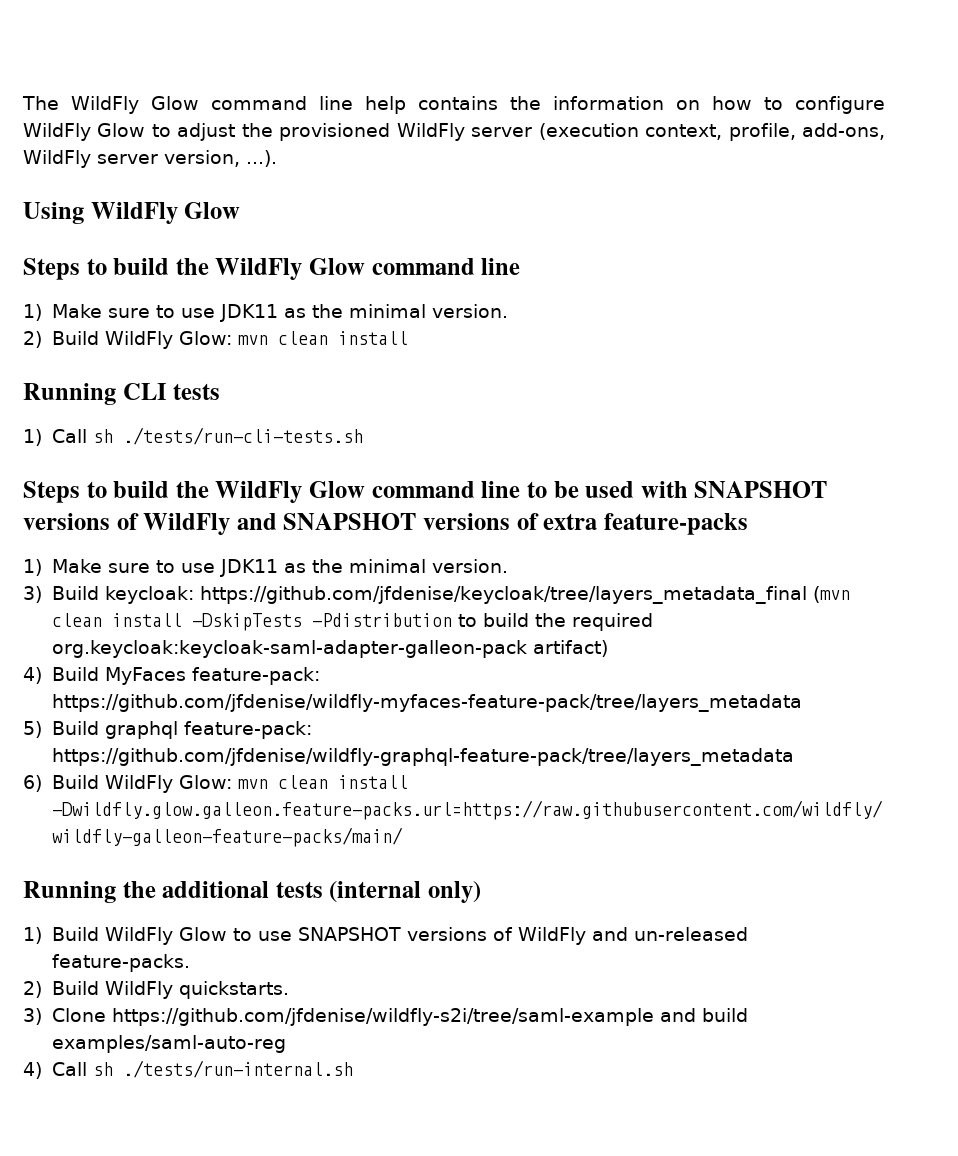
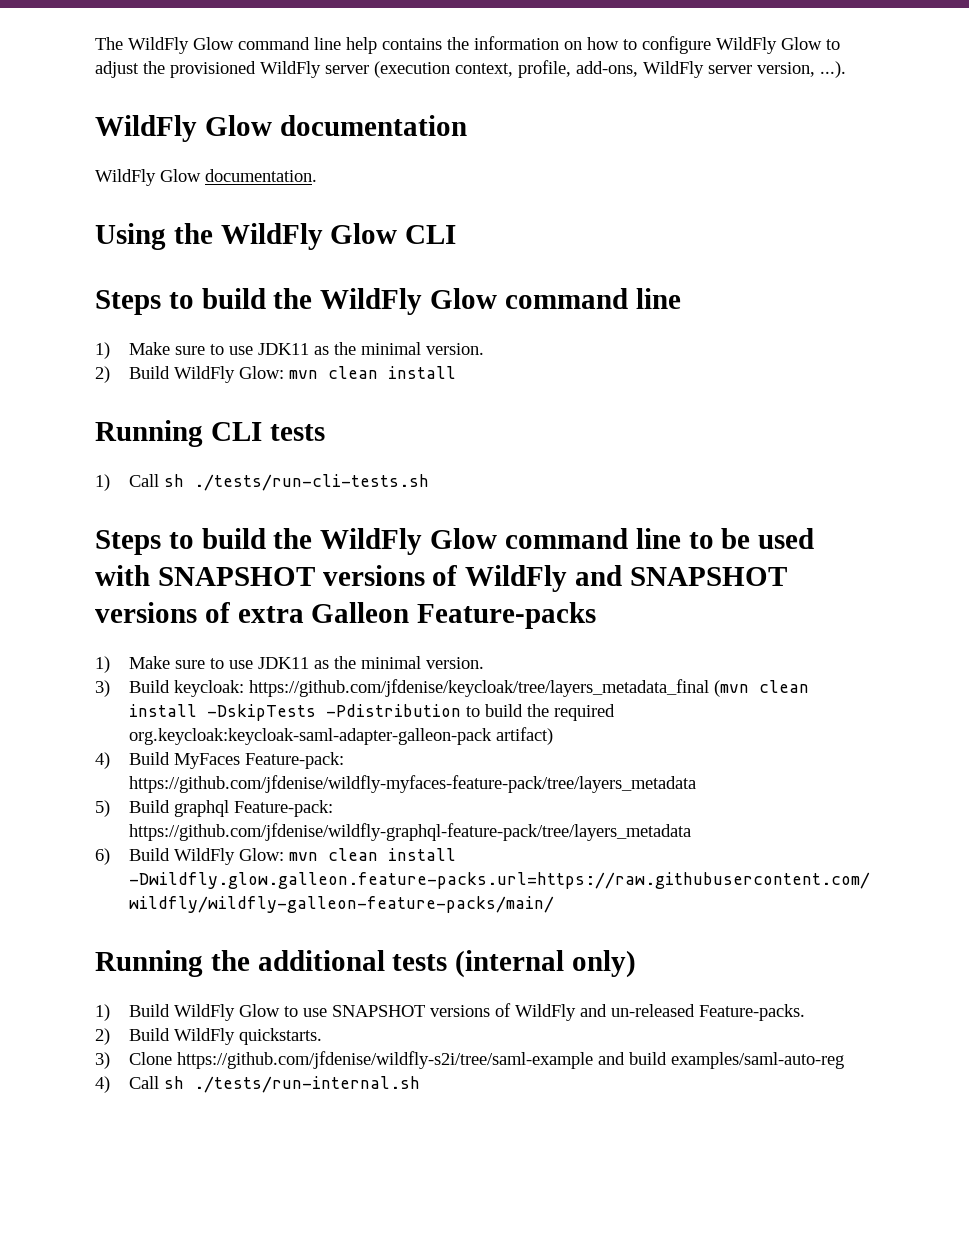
[23,202,241,224] Using WildFly Glow -> [95,115,467,142] [95,169,317,186] [95,223,457,250] WildFly Glow documentation // WildFly Glow documentation. // Using the WildFly Glow CLI
[603,513,748,535] feature-packs -> [311,602,597,629] Galleon Feature-packs
[192,667,321,685] feature-pack: -> [245,752,345,769] Feature-pack:
[183,721,312,739] feature-pack: -> [234,800,334,817] Feature-pack:
[51,954,190,972] feature-packs. -> [699,1004,806,1021] Feature-packs.

